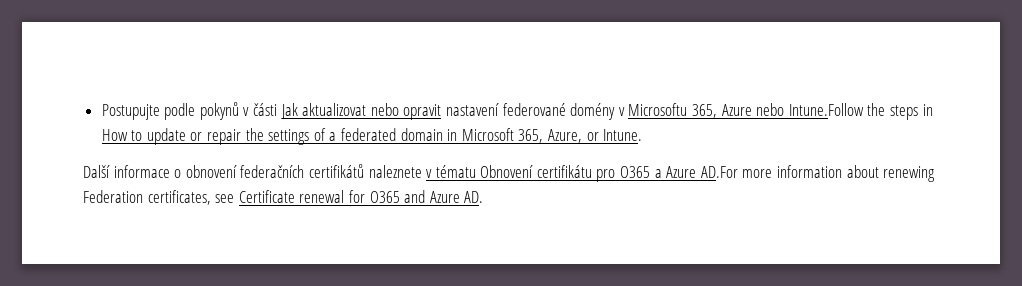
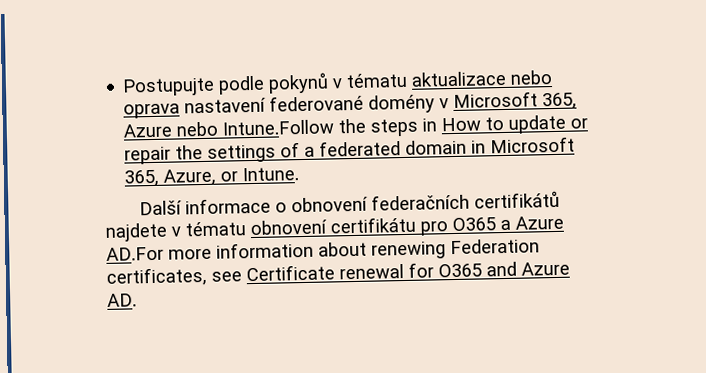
[253,103,442,120] části Jak aktualizovat nebo opravit -> [346,70,554,89] [123,103,181,119] tématu aktualizace nebo oprava
[628,103,688,116] Microsoftu -> [453,91,539,108] Microsoft
[368,165,534,178] naleznete v tématu Obnovení -> [105,219,327,242] najdete v tématu obnovení

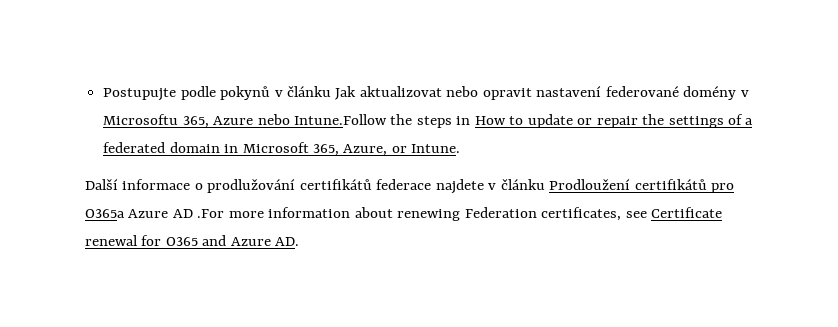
[346,70,554,89] [123,103,181,119] tématu aktualizace nebo oprava -> [286,86,532,100] článku Jak aktualizovat nebo opravit
[453,91,539,108] Microsoft -> [103,114,179,125] Microsoftu
[291,190,561,213] [105,215,564,242] [106,246,164,261] obnovení federačních certifikátů najdete v tématu obnovení certifikátu pro O365 a Azure AD.For -> [207,179,735,194] [85,209,225,218] prodlužování certifikátů federace najdete v článku Prodloužení certifikátů pro O365a Azure AD .For

